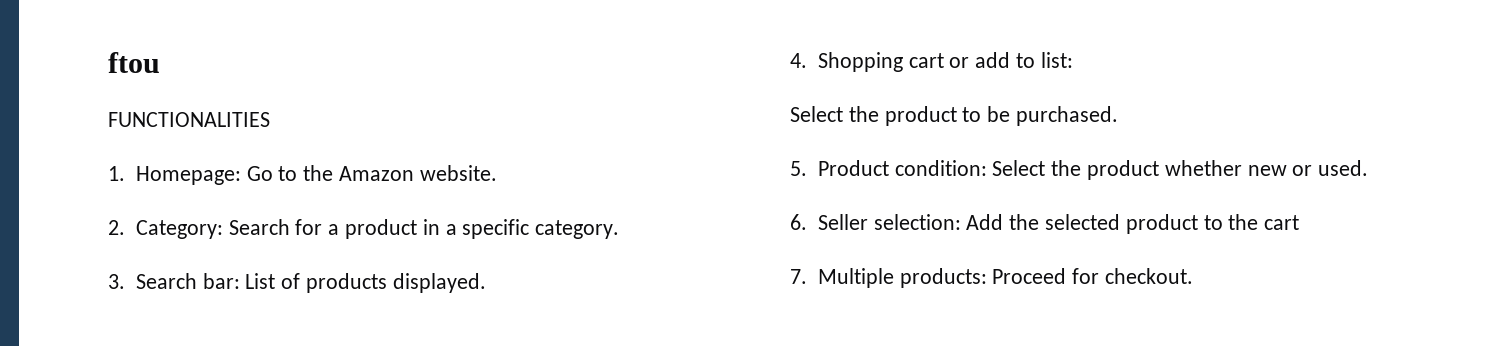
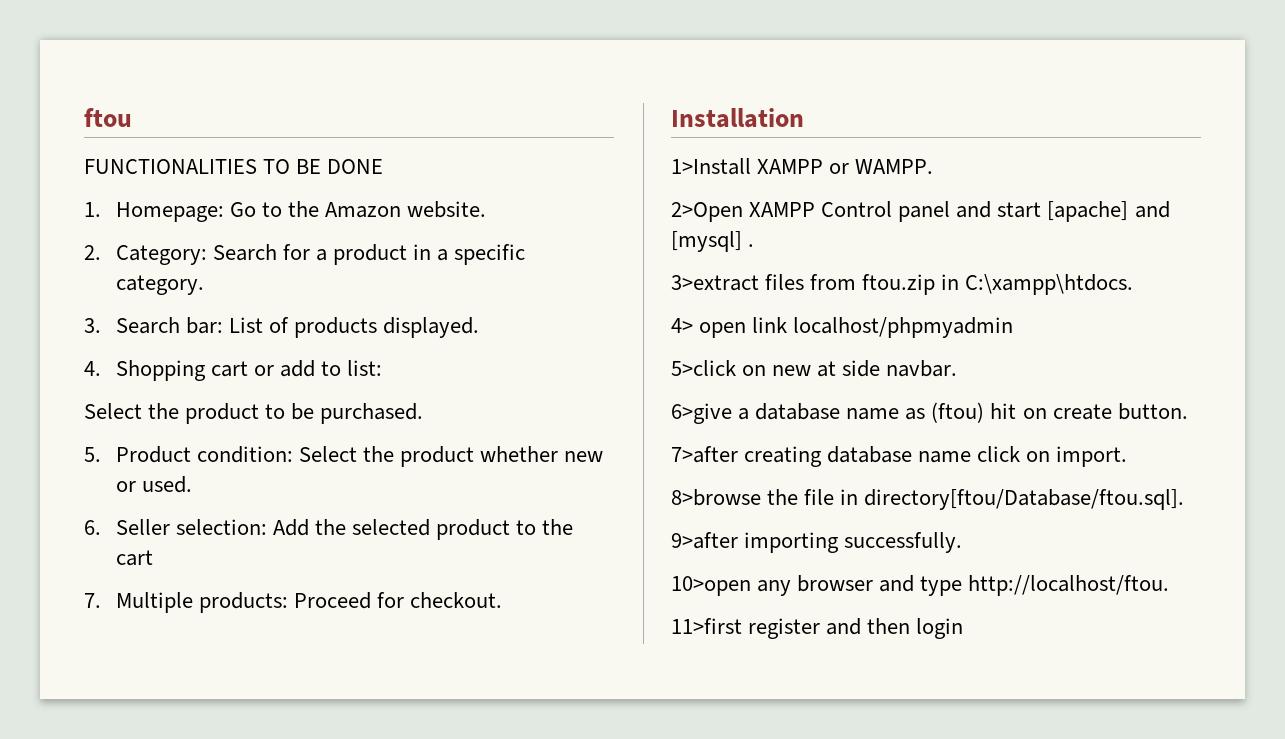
(270, 119) none -> [263,159,384,174] TO BE DONE
(1193, 276) none -> [671,108,804,128] [671,158,934,175] [671,201,1170,222] [671,231,755,252] [671,274,1134,295] [671,317,1014,338] [671,360,958,377] [671,402,1188,424] [671,446,1128,467] [671,489,1185,510] [671,532,963,553] [671,575,1170,596] [671,618,964,639] // Installation // 1>Install XAMPP or WAMPP. // 2>Open XAMPP Control panel and start [apache] and [mysql] . // 3>extract files from ftou.zip in C:\xampp\htdocs. // 4> open link localhost/phpmyadmin // 5>click on new at side navbar. // 6>give a database name as (ftou) hit on create button. // 7>after creating database name click on import. // 8>browse the file in directory[ftou/Database/ftou.sql]. // 9>after importing successfully. // 10>open any browser and type http://localhost/ftou. // 11>first register and then login

